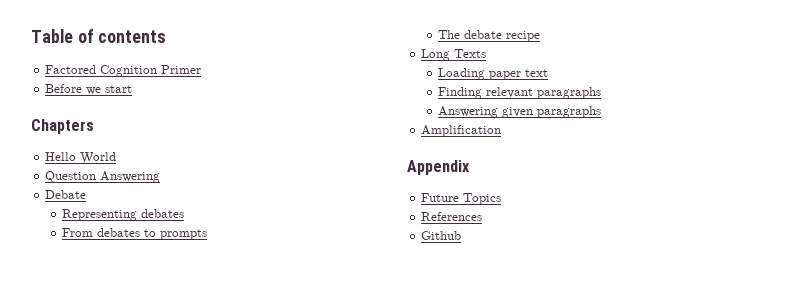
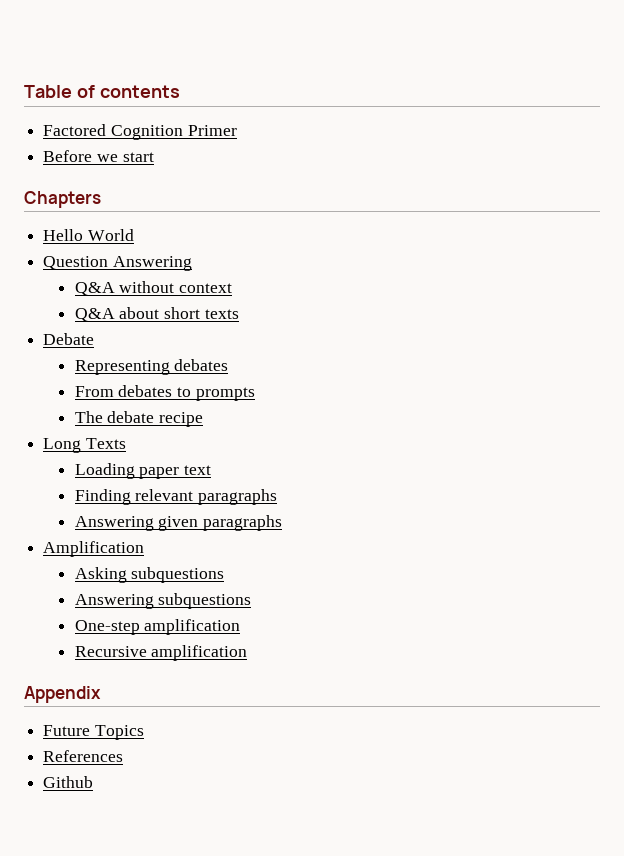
(161, 177) none -> [74,281,233,296] [74,307,239,322] // Q&A without context // Q&A about short texts
(502, 131) none -> [74,567,225,583] [74,593,252,609] [74,619,241,635] [74,645,248,661] // Asking subquestions // Answering subquestions // One-step amplification // Recursive amplification

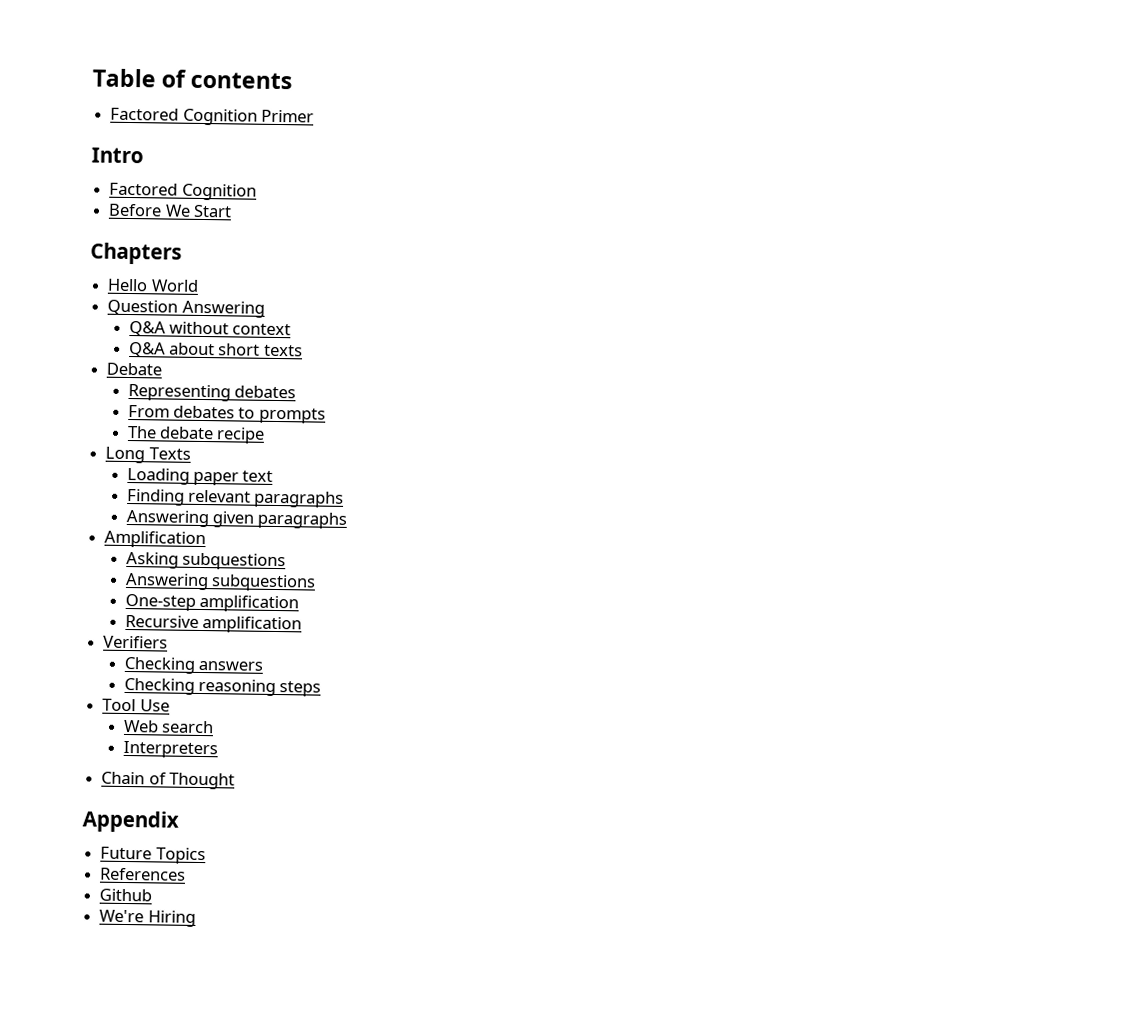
(237, 130) none -> [91,147,144,164] [109,182,257,201] // Intro // Factored Cognition
[96,152,154,162] we start -> [164,204,233,218] We Start
(248, 653) none -> [103,635,169,649] [123,656,263,674] [123,677,322,697] [102,698,170,712] [122,719,214,734] [122,740,218,759] [101,771,236,790] // Verifiers // Checking answers // Checking reasoning steps // Tool Use // Web search // Interpreters // Chain of Thought
(94, 782) none -> [99,909,196,927] // We're Hiring

